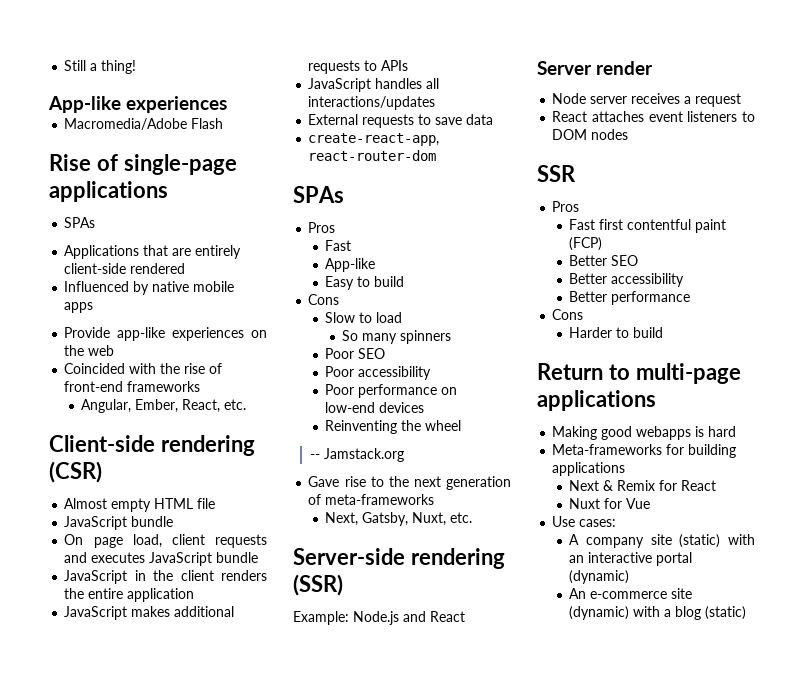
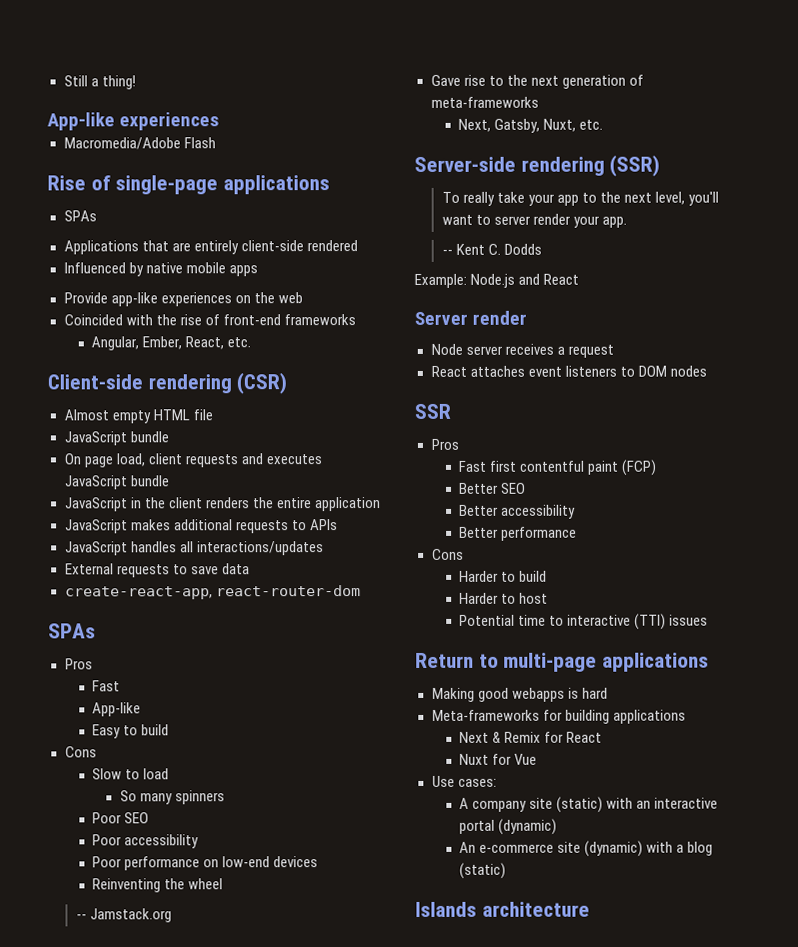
(343, 585) none -> [441,191,719,206] [441,213,627,228] [441,243,542,255] // To really take your app to the next level, you'll want to server render your app. // -- Kent C. Dodds
(664, 332) none -> [459,592,549,604] [459,613,709,630] // Harder to host // Potential time to interactive (TTI) issues
(747, 613) none -> [415,901,590,917] // Islands architecture

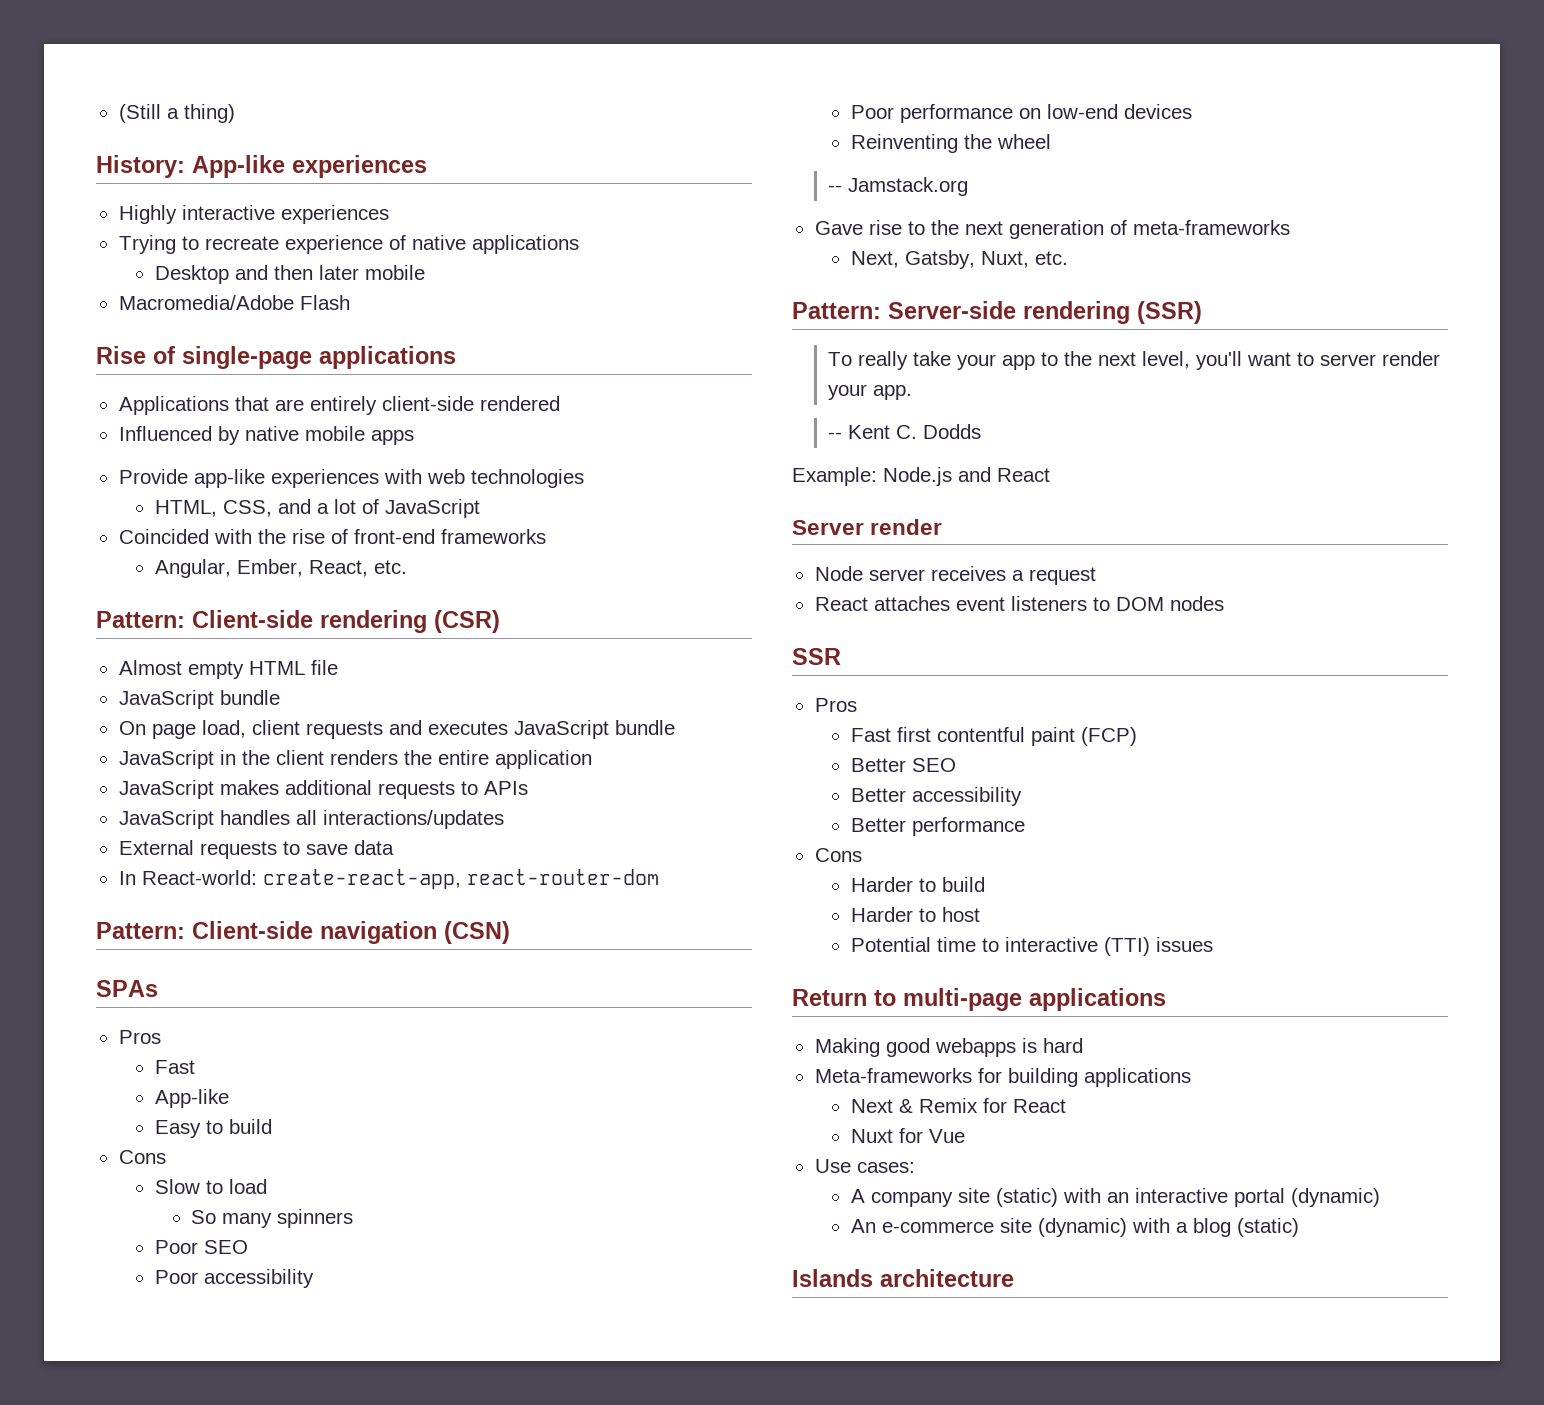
[63,75,136,90] [47,112,220,131] Still a thing! // App-like experiences -> [118,104,235,123] [96,155,427,178] [118,205,389,224] [118,235,579,254] [154,265,425,284] (Still a thing) // History: App-like experiences // Highly interactive experiences // Trying to recreate experience of native applications // Desktop and then later mobile
[63,210,97,222] // SPAs -> (456, 357) none
[234,292,275,304] on the -> [383,469,422,484] with
(303, 298) none -> [470,469,584,488] [154,499,480,518] technologies // HTML, CSS, and a lot of JavaScript
(252, 342) none -> [96,611,185,628] Pattern:
(250, 569) none -> [118,870,257,885] In React-world:
(361, 591) none -> [96,921,510,944] // Pattern: Client-side navigation (CSN)
(604, 124) none -> [792,302,881,319] Pattern:

